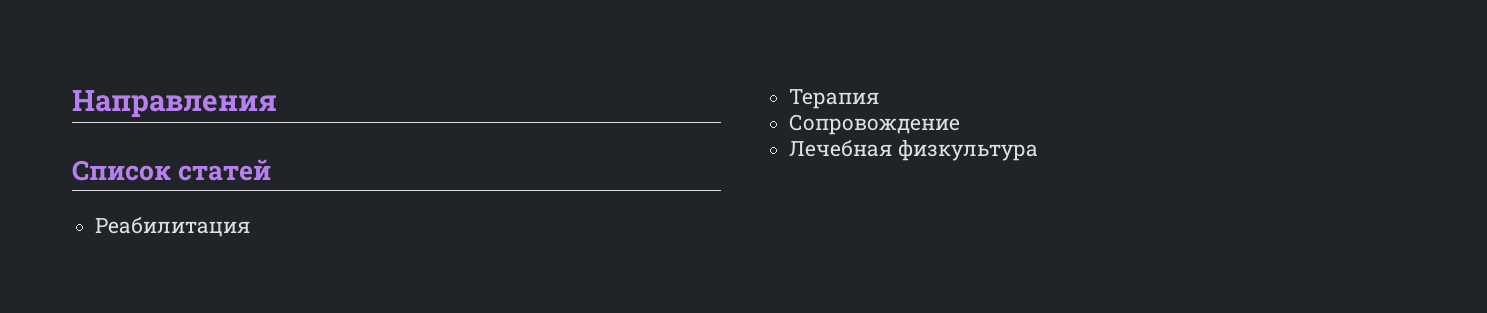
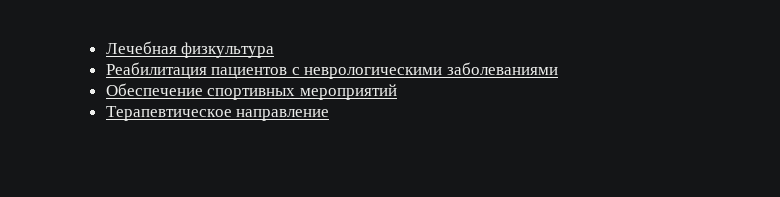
[72,90,277,117] [72,159,272,181] [95,217,251,237] [789,89,880,109] [789,114,961,135] [789,140,1038,161] Направления // Список статей // Реабилитация // Терапия // Сопровождение // Лечебная физкультура -> [105,41,275,58] [105,62,559,79] [105,83,397,100] [105,106,330,121] Лечебная физкультура // Реабилитация пациентов с неврологическими заболеваниями // Обеспечение спортивных мероприятий // Терапевтическое направление

